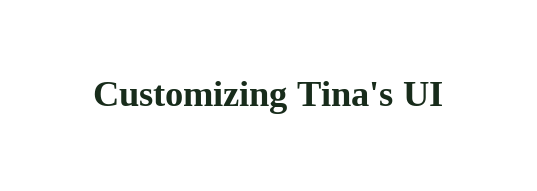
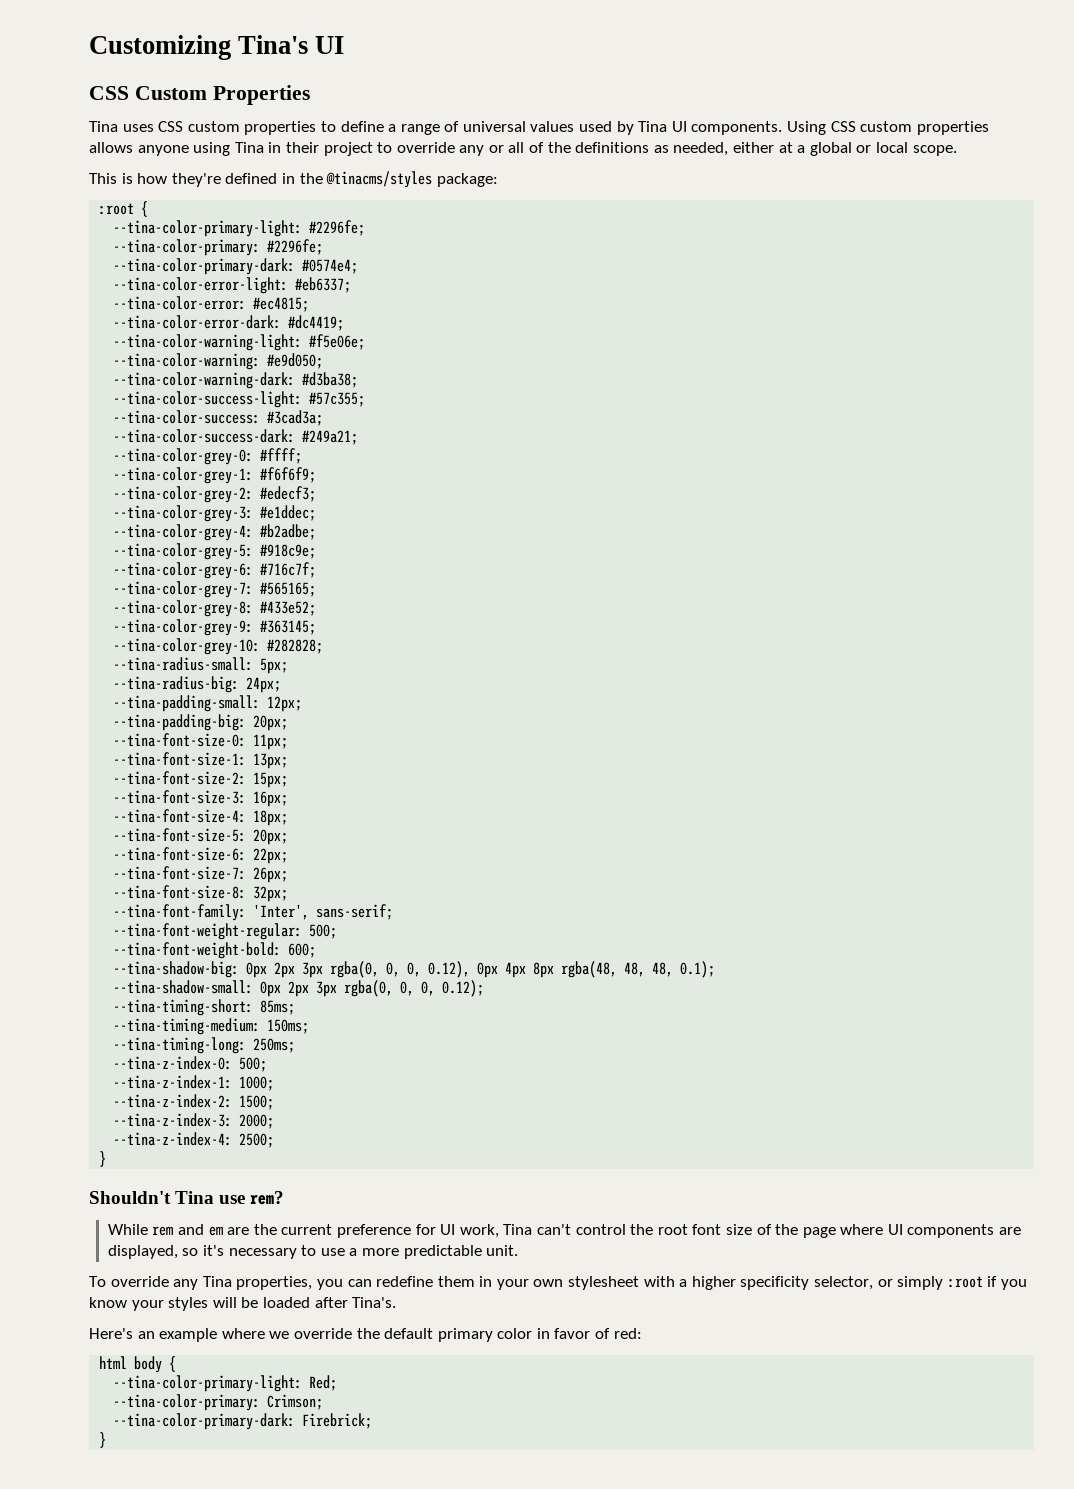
(443, 94) none -> [89,85,310,105] [89,121,989,135] [89,142,957,156] [89,171,498,188] [99,201,149,217] [113,220,366,237] [113,239,324,256] [113,258,359,275] [113,277,352,294] [113,296,310,312] [113,315,345,331] [113,334,366,351] [113,353,324,370] [113,372,359,389] [113,391,366,408] [113,410,324,426] [113,429,359,445] [113,448,303,465] [113,467,317,484] [113,486,317,503] [113,505,317,522] [113,524,317,541] [113,543,317,560] [113,562,317,579] [113,581,317,598] [113,600,317,617] [113,619,317,636] [113,638,324,655] [113,657,289,674] [113,676,282,693] [113,695,303,712] [113,714,289,731] [113,733,289,750] [113,752,289,769] [113,771,289,788] [113,790,289,807] [113,809,289,826] [113,828,289,845] [113,847,289,864] [113,866,289,883] [113,885,289,902] [113,904,394,921] [113,923,338,940] [113,942,317,959] [113,961,716,978] [113,980,485,997] [113,999,296,1016] [113,1018,310,1035] [113,1037,296,1054] [113,1056,268,1072] [113,1075,275,1091] [113,1094,275,1110] [113,1113,275,1129] [113,1132,275,1148] [99,1151,107,1167] [89,1191,285,1205] [107,1224,1022,1238] [107,1245,519,1259] [89,1276,1027,1290] [89,1297,397,1311] [89,1328,642,1342] [99,1356,177,1373] [113,1375,338,1392] [113,1394,324,1411] [113,1413,373,1430] [99,1432,107,1448] // CSS Custom Properties // Tina uses CSS custom properties to define a range of universal values used by Tina UI components. Using CSS custom properties allows anyone using Tina in their project to override any or all of the definitions as needed, either at a global or local scope. // This is how they're defined in the @tinacms/styles package: // :root { // --tina-color-primary-light: #2296fe; // --tina-color-primary: #2296fe; // --tina-color-primary-dark: #0574e4; // --tina-color-error-light: #eb6337; // --tina-color-error: #ec4815; // --tina-color-error-dark: #dc4419; // --tina-color-warning-light: #f5e06e; // --tina-color-warning: #e9d050; // --tina-color-warning-dark: #d3ba38; // --tina-color-success-light: #57c355; // --tina-color-success: #3cad3a; // --tina-color-success-dark: #249a21; // --tina-color-grey-0: #ffff; // --tina-color-grey-1: #f6f6f9; // --tina-color-grey-2: #edecf3; // --tina-color-grey-3: #e1ddec; // --tina-color-grey-4: #b2adbe; // --tina-color-grey-5: #918c9e; // --tina-color-grey-6: #716c7f; // --tina-color-grey-7: #565165; // --tina-color-grey-8: #433e52; // --tina-color-grey-9: #363145; // --tina-color-grey-10: #282828; // --tina-radius-small: 5px; // --tina-radius-big: 24px; // --tina-padding-small: 12px; // --tina-padding-big: 20px; // --tina-font-size-0: 11px; // --tina-font-size-1: 13px; // --tina-font-size-2: 15px; // --tina-font-size-3: 16px; // --tina-font-size-4: 18px; // --tina-font-size-5: 20px; // --tina-font-size-6: 22px; // --tina-font-size-7: 26px; // --tina-font-size-8: 32px; // --tina-font-family: 'Inter', sans-serif; // --tina-font-weight-regular: 500; // --tina-font-weight-bold: 600; // --tina-shadow-big: 0px 2px 3px rgba(0, 0, 0, 0.12), 0px 4px 8px rgba(48, 48, 48, 0.1); // --tina-shadow-small: 0px 2px 3px rgba(0, 0, 0, 0.12); // --tina-timing-short: 85ms; // --tina-timing-medium: 150ms; // --tina-timing-long: 250ms; // --tina-z-index-0: 500; // --tina-z-index-1: 1000; // --tina-z-index-2: 1500; // --tina-z-index-3: 2000; // --tina-z-index-4: 2500; // } // Shouldn't Tina use rem? // While rem and em are the current preference for UI work, Tina can't control the root font size of the page where UI components are displayed, so it's necessary to use a more predictable unit. // To override any Tina properties, you can redefine them in your own stylesheet with a higher specificity selector, or simply :root if you know your styles will be loaded after Tina's. // Here's an example where we override the default primary color in favor of red: // html body { // --tina-color-primary-light: Red; // --tina-color-primary: Crimson; // --tina-color-primary-dark: Firebrick; // }

